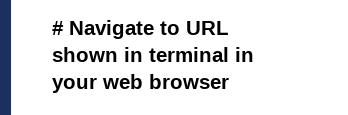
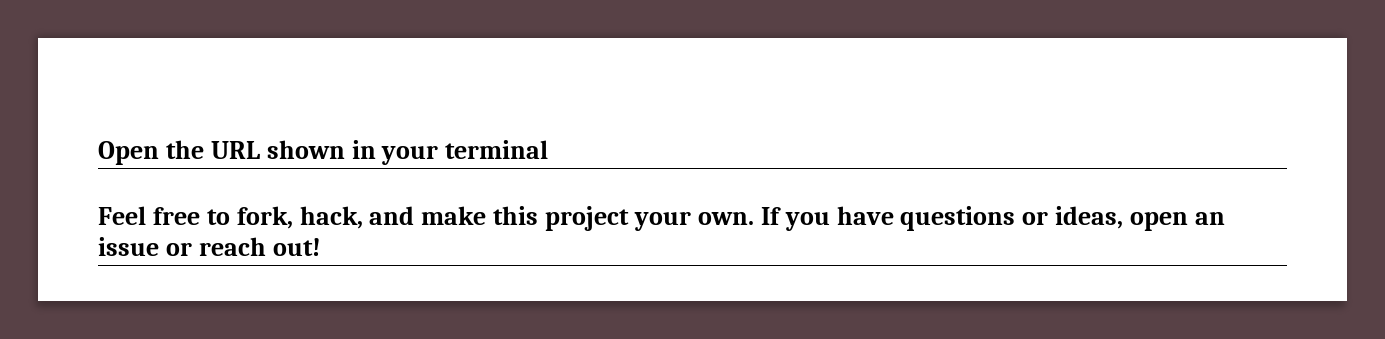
[52,20,180,39] # Navigate to -> [98,140,204,165] Open the
(143, 54) none -> [381,145,439,165] your
[235,47,254,62] [52,74,229,93] in your web browser -> [98,206,1225,231] [98,237,321,256] // Feel free to fork, hack, and make this project your own. If you have questions or ideas, open an issue or reach out!

